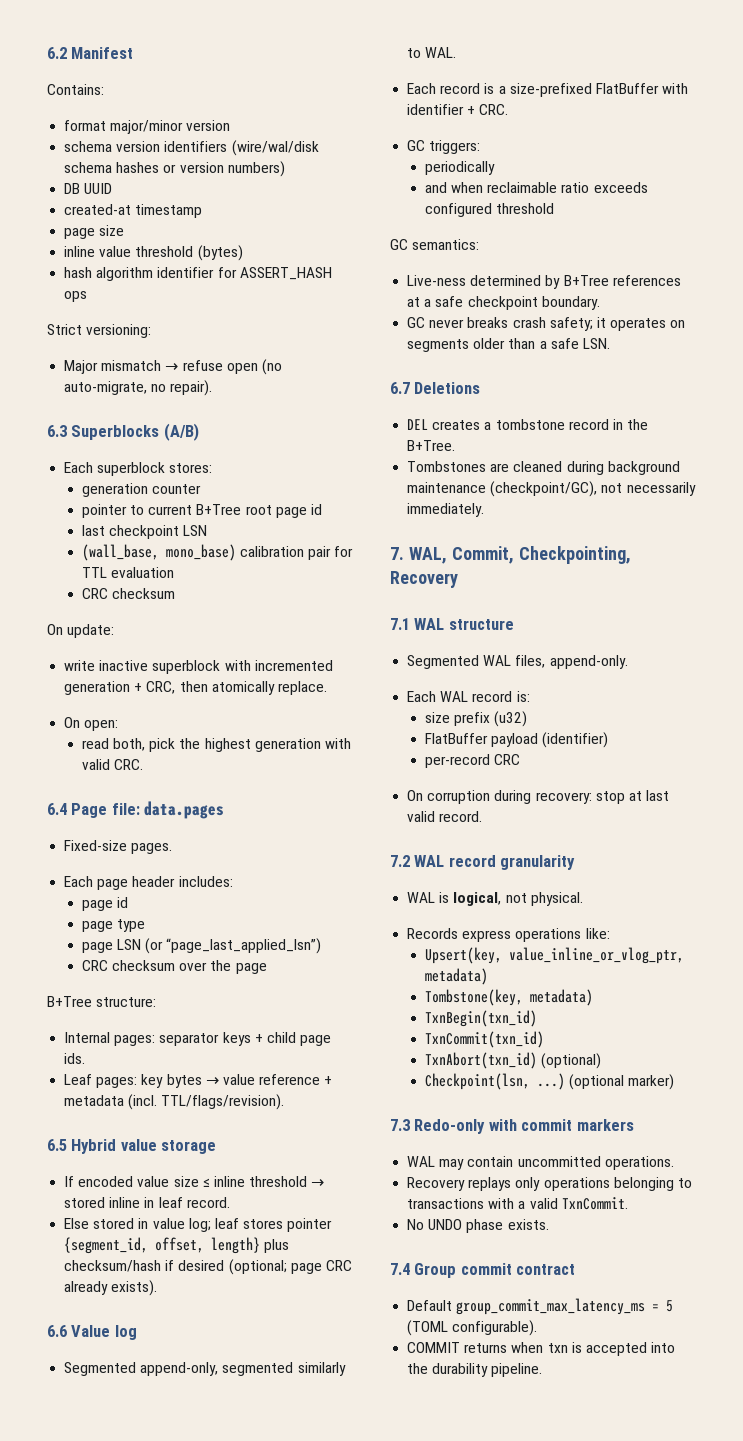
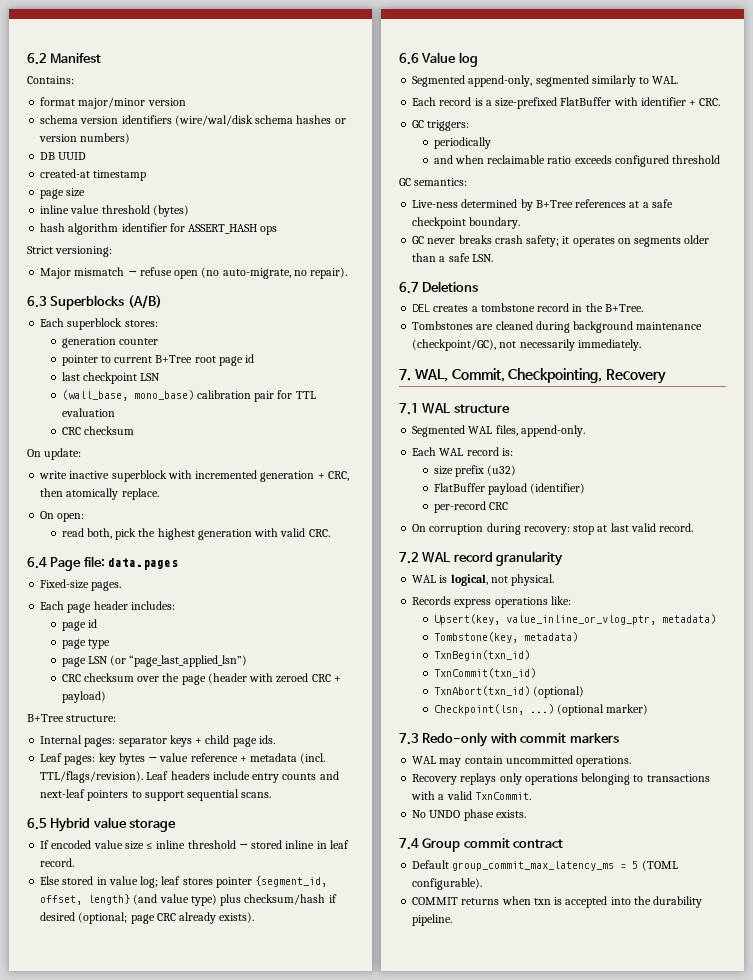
(267, 968) none -> [207,673,341,684] [61,691,106,703] (header with zeroed CRC + payload)
(285, 1102) none -> [146,771,339,783] [40,789,272,801] Leaf headers include entry counts and next-leaf pointers to support sequential scans.
(261, 1245) none -> [133,894,217,906] (and value type)

